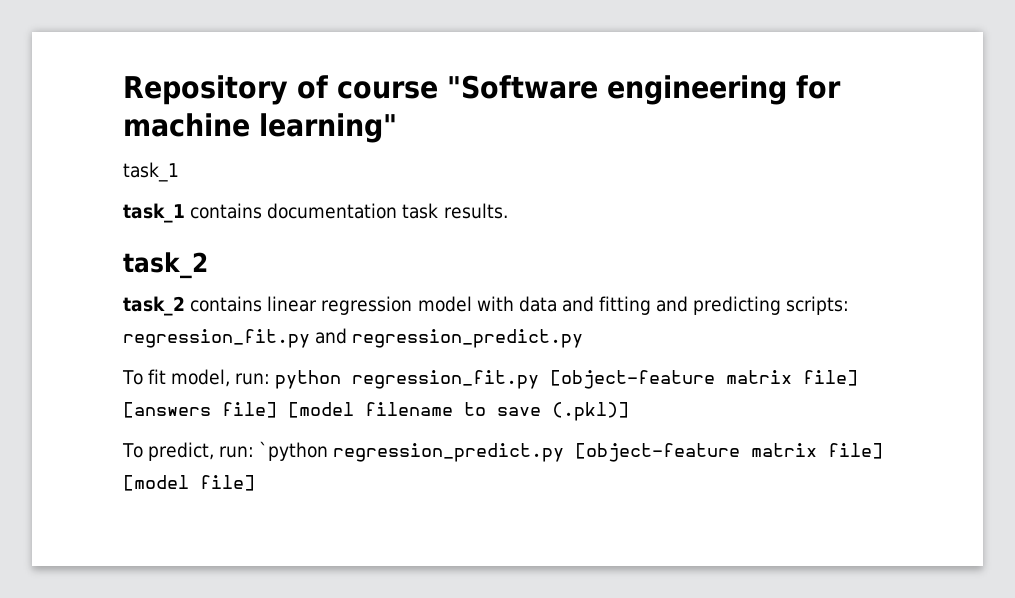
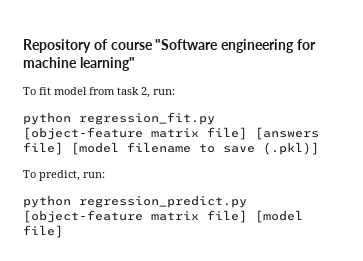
[123,162,179,182] [123,203,508,223] [123,252,208,279] [123,296,850,316] [123,328,584,348] [122,369,271,387] task_1 // task_1 contains documentation task results. // task_2 // task_2 contains linear regression model with data and fitting and predicting scripts: regression_fit.py and regression_predict.py // To fit model, run: -> [23,87,175,98] To fit model from task 2, run: //
[259,441,329,461] `python -> [23,195,71,208] // python

